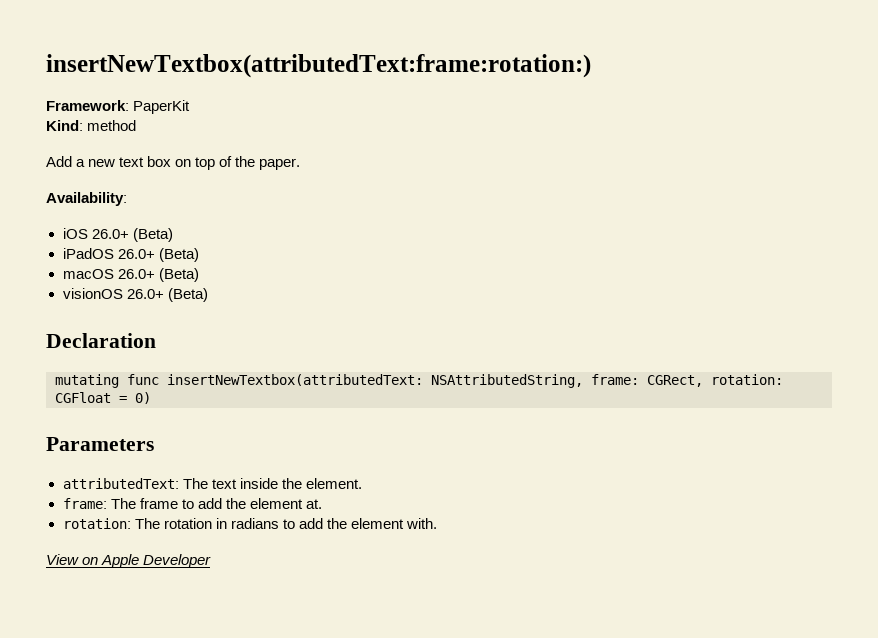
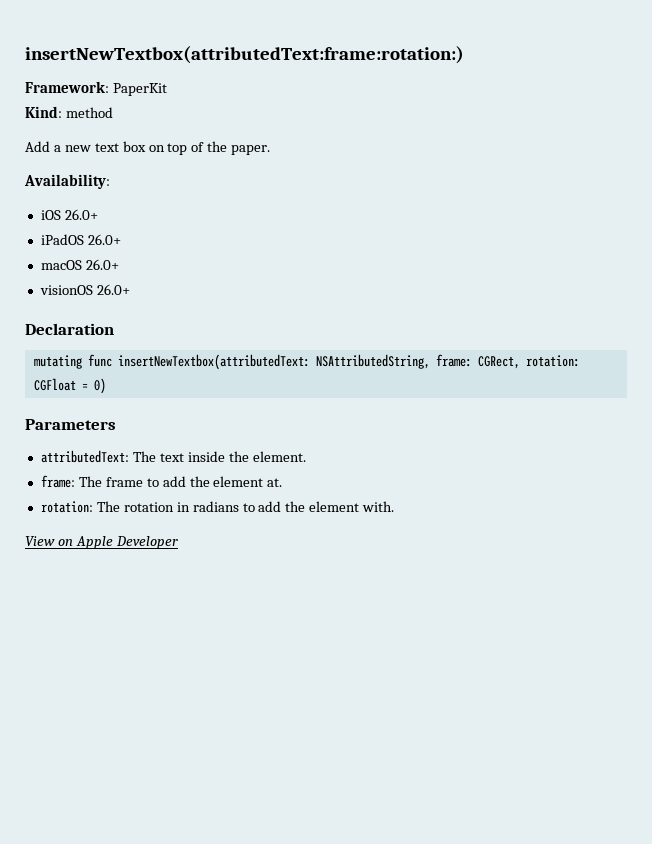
[132,228,173,242] (Beta) -> (98, 214) none
[158,248,199,262] (Beta) -> (121, 239) none
[158,268,199,282] (Beta) -> (119, 264) none
[167,288,208,302] (Beta) -> (130, 289) none

